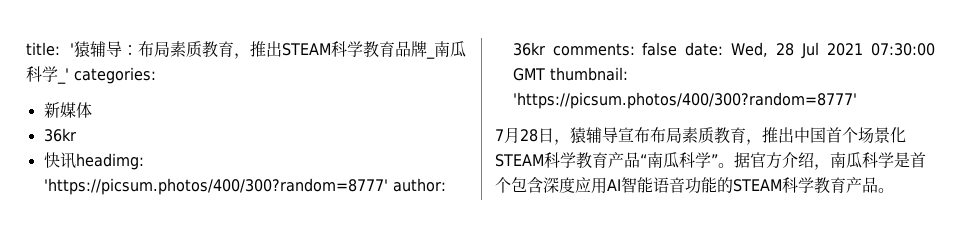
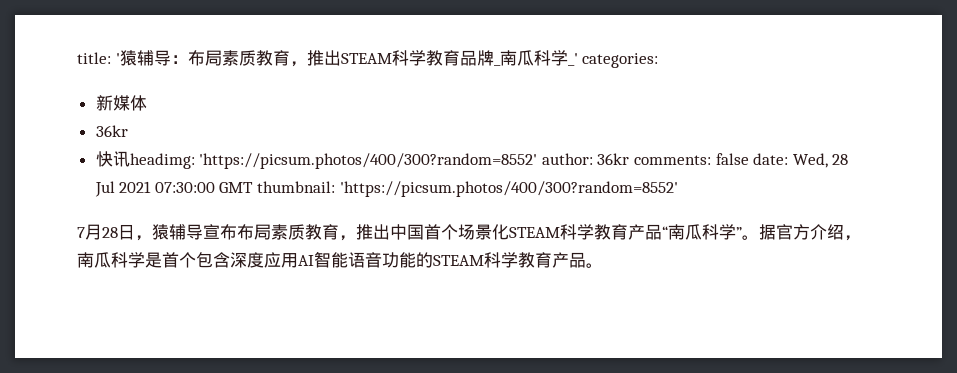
[43,178,388,195] 'https://picsum.photos/400/300?random=8777' -> [199,153,538,169] 'https://picsum.photos/400/300?random=8552'
[512,92,857,109] 'https://picsum.photos/400/300?random=8777' -> [339,181,678,197] 'https://picsum.photos/400/300?random=8552'

